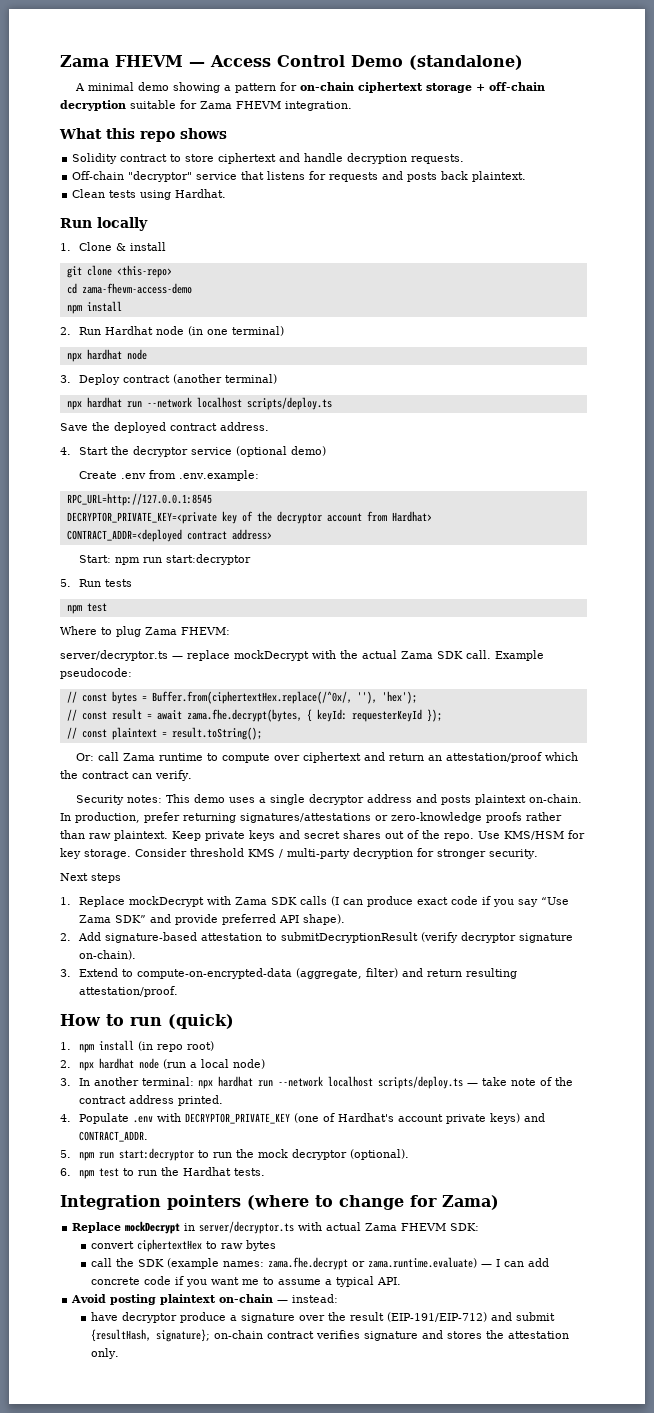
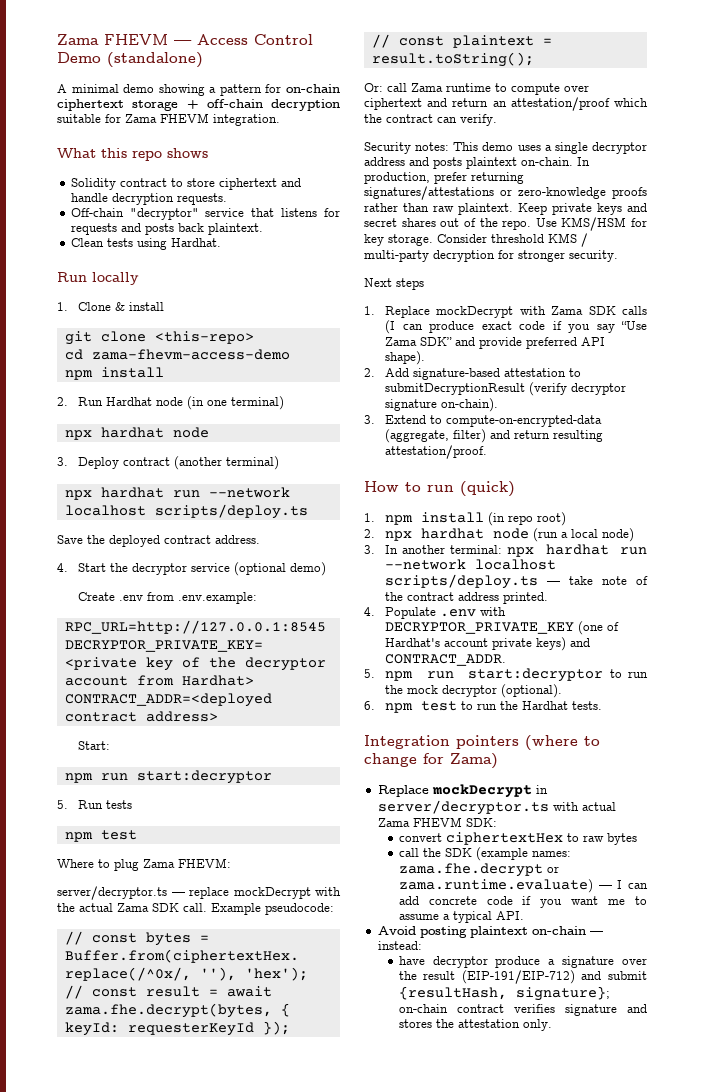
(111, 559) none -> (111, 745) //

